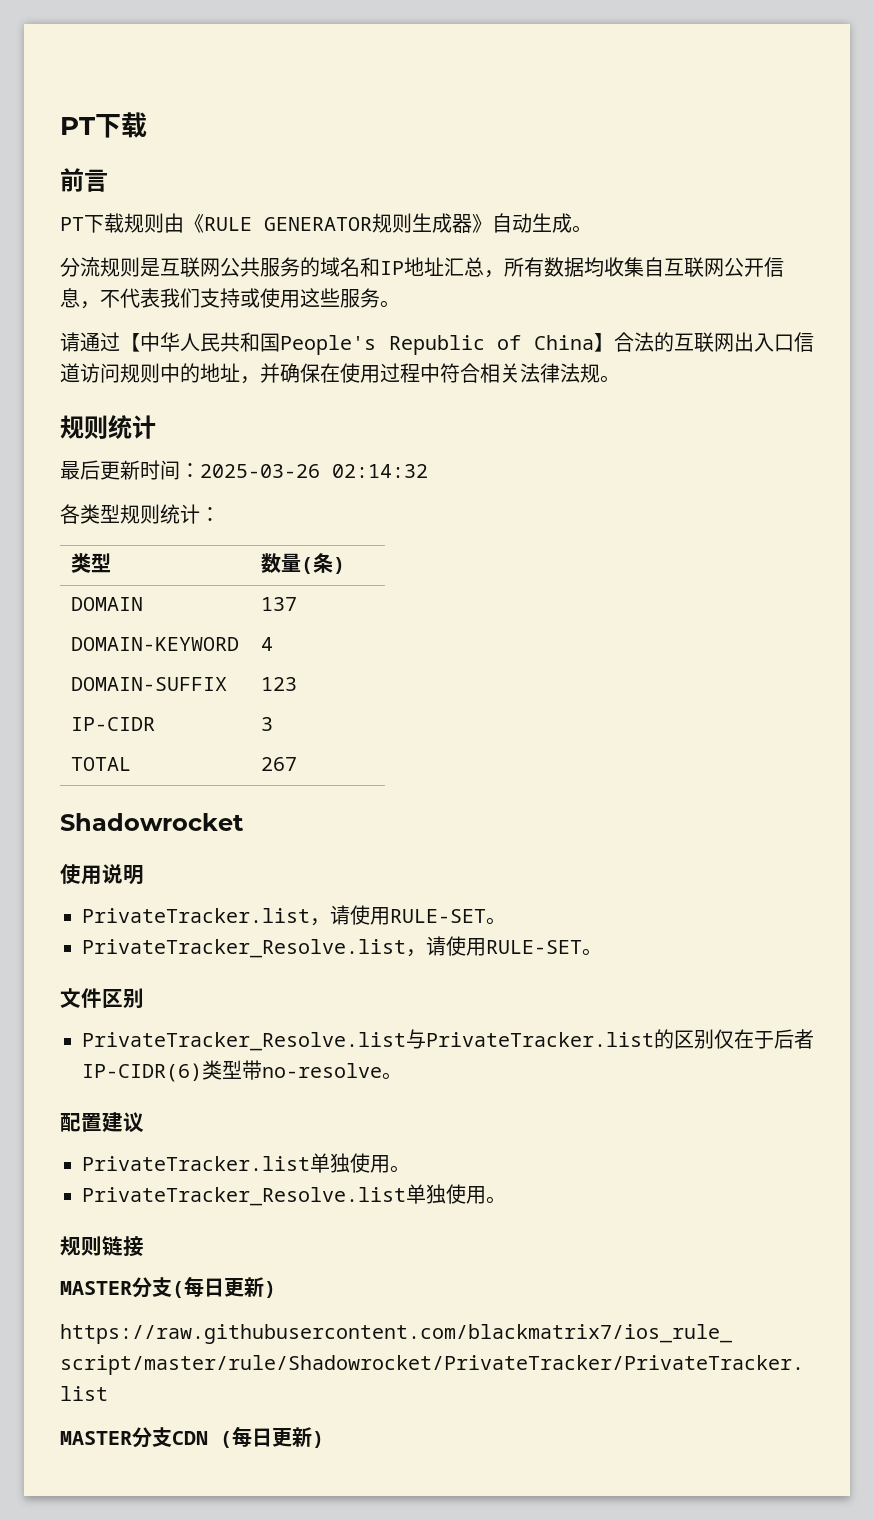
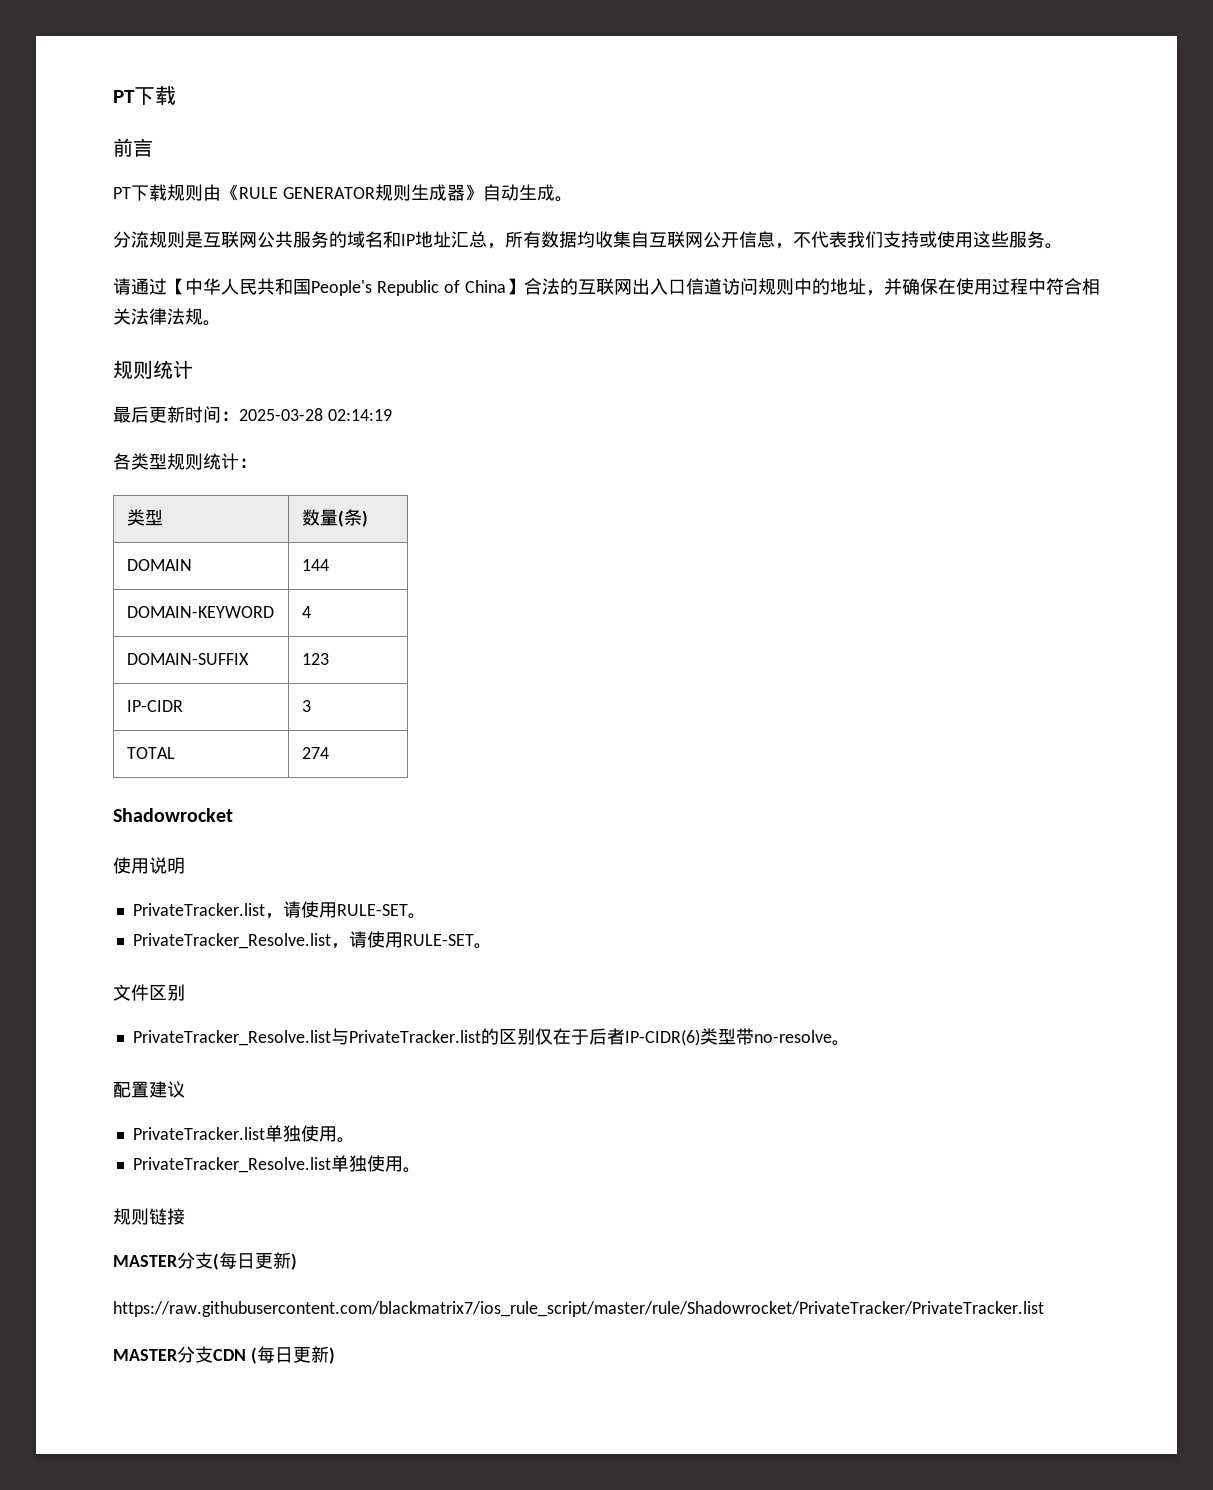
[200,464,428,478] 2025-03-26 02:14:32 -> [239,408,392,421] 2025-03-28 02:14:19
[260,597,297,611] 137 -> [301,559,329,571] 144
[260,757,297,771] 267 -> [301,747,329,759] 274

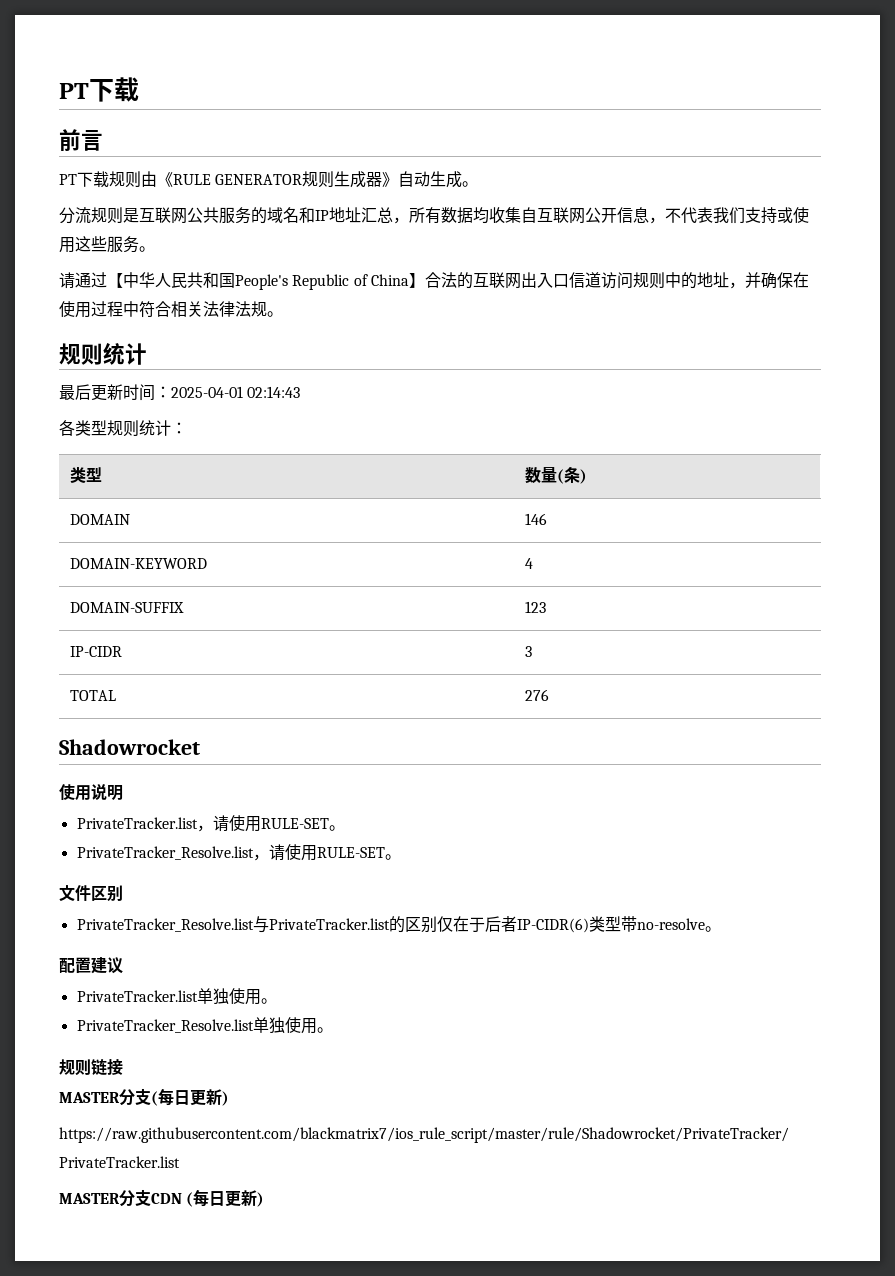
[239,408,392,421] 2025-03-28 02:14:19 -> [171,386,301,398] 2025-04-01 02:14:43
[301,559,329,571] 144 -> [525,513,548,525] 146
[301,747,329,759] 274 -> [525,689,550,701] 276

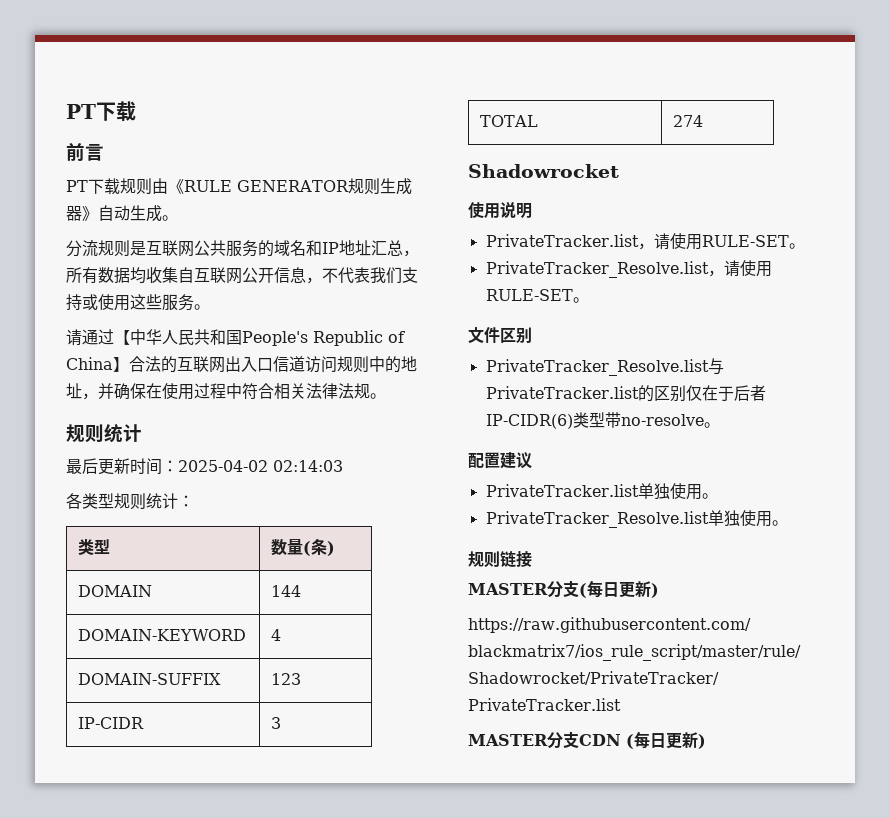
[171,386,301,398] 2025-04-01 02:14:43 -> [178,460,343,472] 2025-04-02 02:14:03
[525,513,548,525] 146 -> [271,585,302,597] 144
[525,689,550,701] 276 -> [673,115,704,127] 274

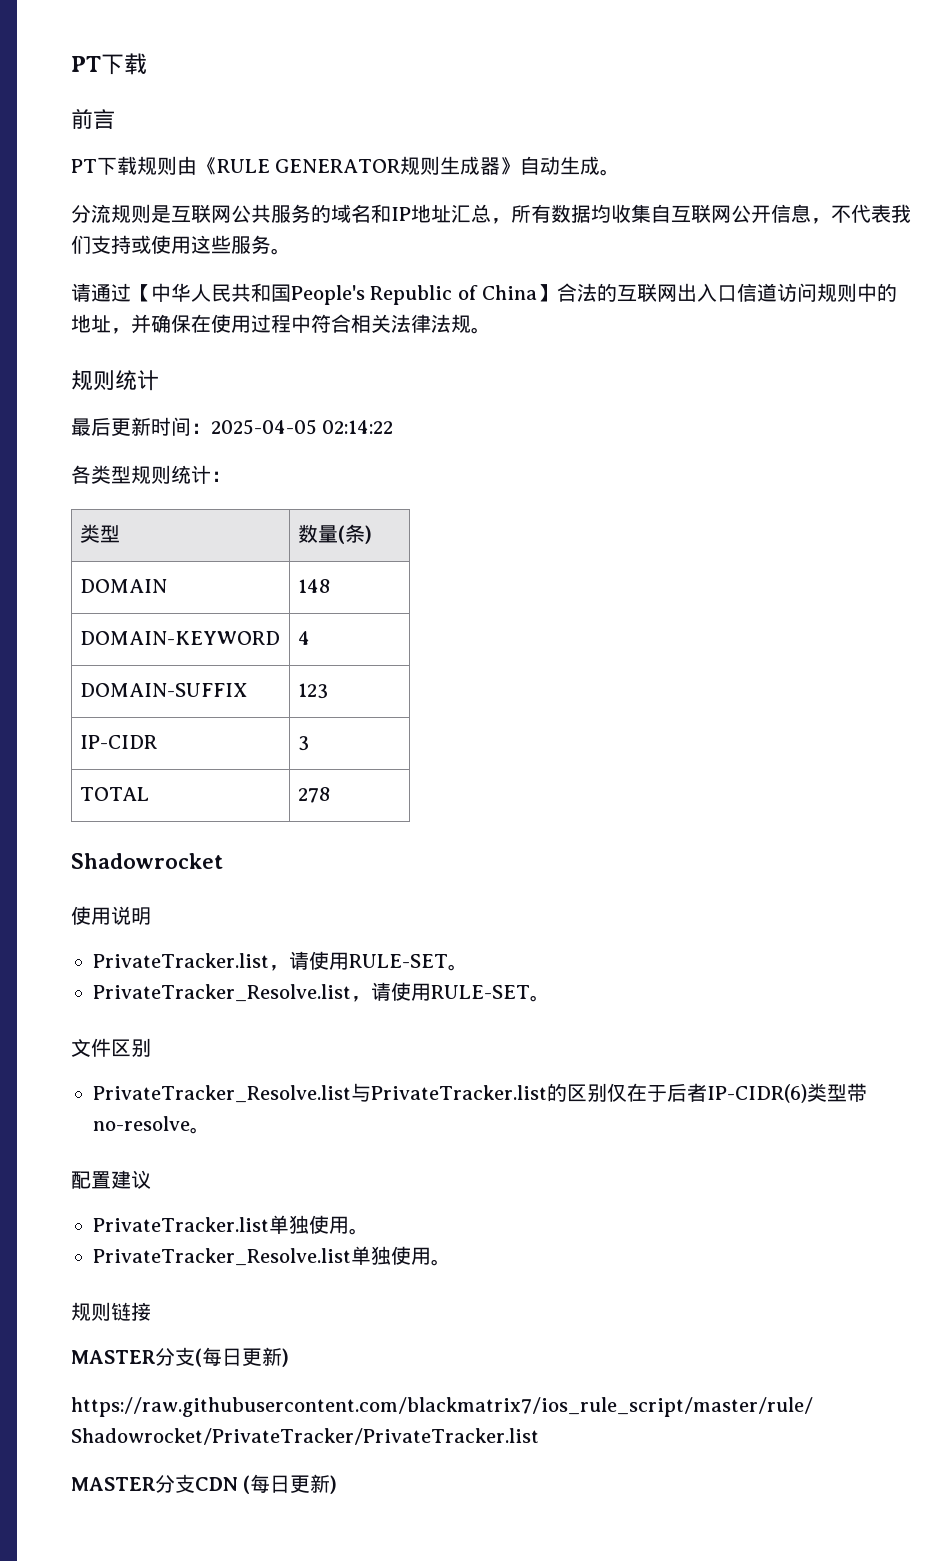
[178,460,343,472] 2025-04-02 02:14:03 -> [211,419,394,435] 2025-04-05 02:14:22
[271,585,302,597] 144 -> [297,579,330,593] 148
[673,115,704,127] 274 -> [297,787,330,803] 278

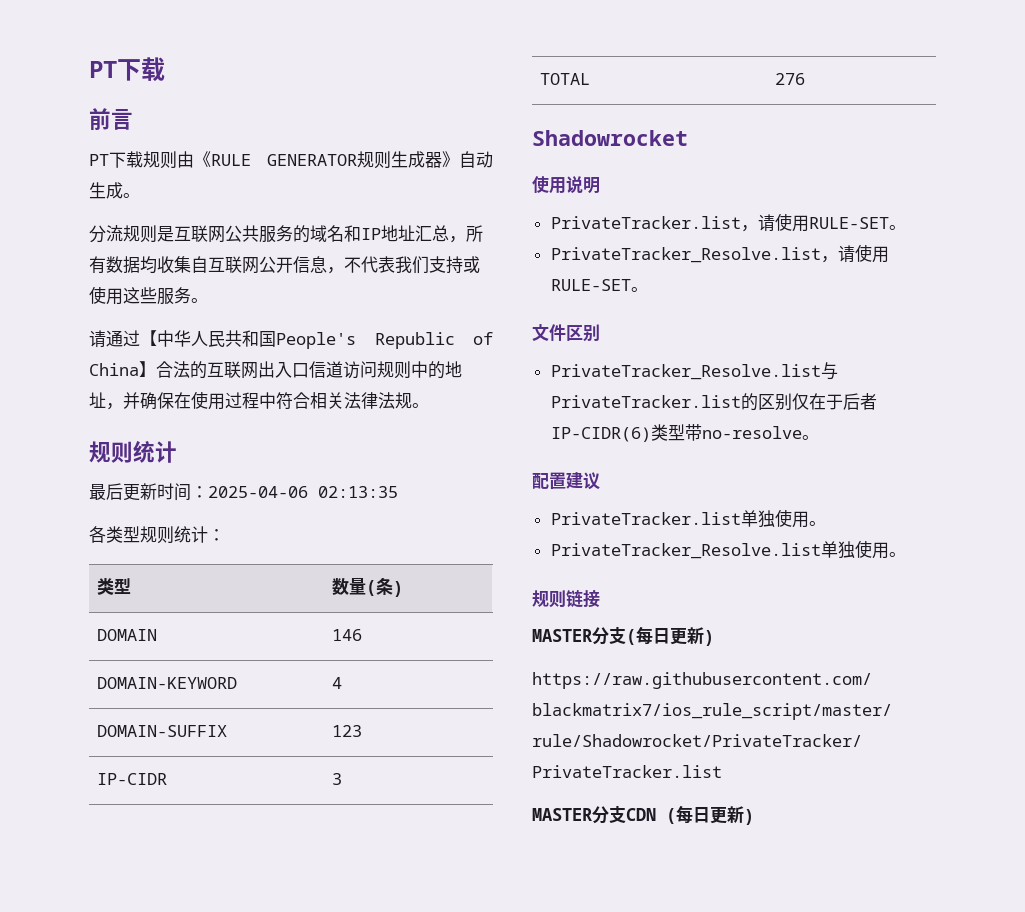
[211,419,394,435] 2025-04-05 02:14:22 -> [208,486,398,498] 2025-04-06 02:13:35
[297,579,330,593] 148 -> [332,629,363,641] 146
[297,787,330,803] 278 -> [775,73,806,85] 276

